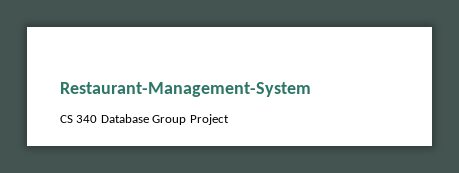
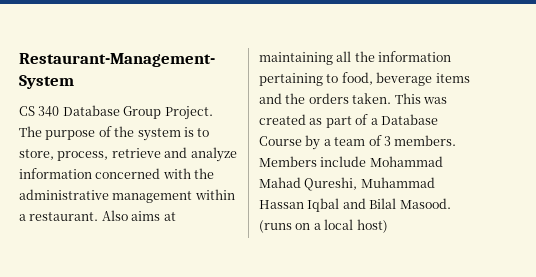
[189,114,229,125] Project -> [164,106,213,120] [19,126,210,141] [19,147,237,162] [19,168,215,179] [19,189,235,203] [19,210,176,221] [259,51,452,65] [259,72,470,86] [259,93,447,104] [259,114,438,128] [259,135,457,150] [259,156,443,167] [259,177,435,191] [259,198,451,212] [259,219,388,233] Project. The purpose of the system is to store, process, retrieve and analyze information concerned with the administrative management within a restaurant. Also aims at maintaining all the information pertaining to food, beverage items and the orders taken. This was created as part of a Database Course by a team of 3 members. Members include Mohammad Mahad Qureshi, Muhammad Hassan Iqbal and Bilal Masood. (runs on a local host)

